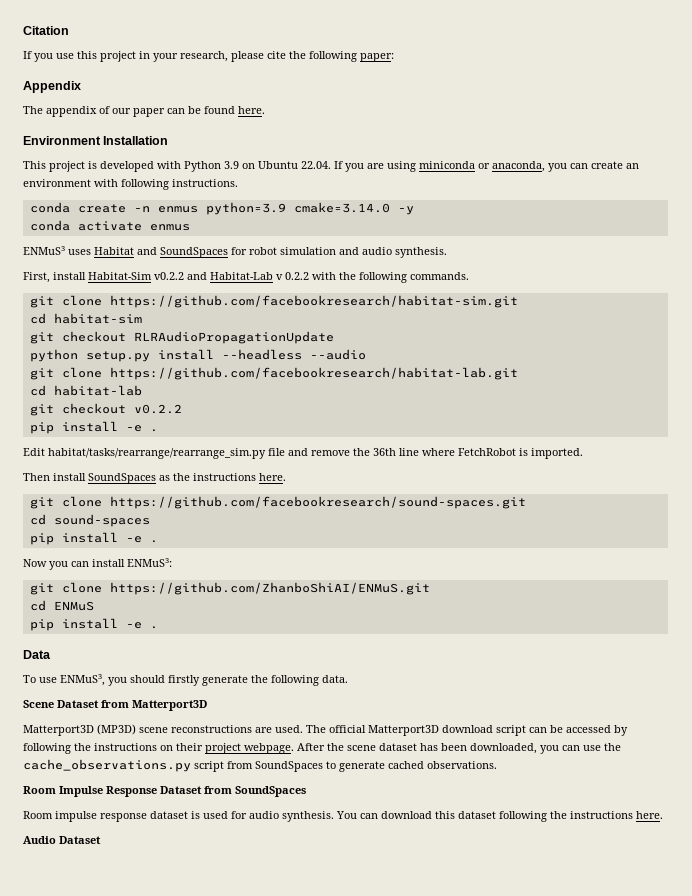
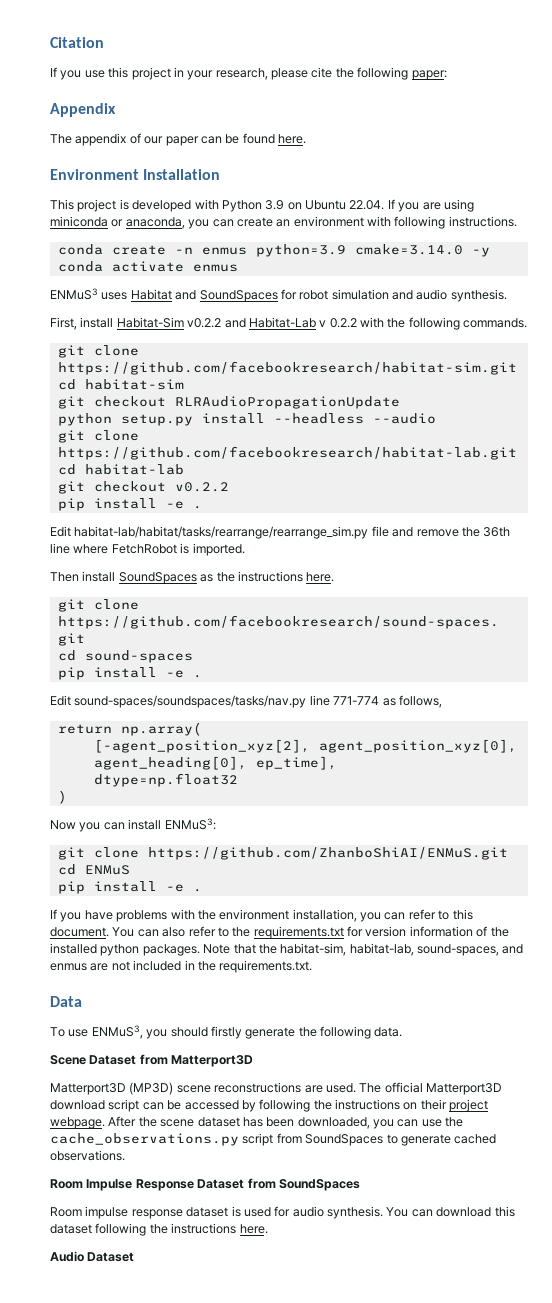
[48,448,266,459] habitat/tasks/rearrange/rearrange_sim.py -> [74,526,369,539] habitat-lab/habitat/tasks/rearrange/rearrange_sim.py
(158, 541) none -> [50,695,442,708] [57,722,202,736] [93,739,517,753] [93,756,337,770] [93,773,238,787] [57,790,67,804] // Edit sound-spaces/soundspaces/tasks/nav.py line 771-774 as follows, // return np.array( // [-agent_position_xyz[2], agent_position_xyz[0], agent_heading[0], ep_time], // dtype=np.float32 // )
(158, 627) none -> [50,909,473,922] [50,926,509,939] [50,943,524,956] [50,960,313,973] // If you have problems with the environment installation, you can refer to this document. You can also refer to the requirements.txt for version information of the installed python packages. Note that the habitat-sim, habitat-lab, sound-spaces, and enmus are not included in the requirements.txt.

